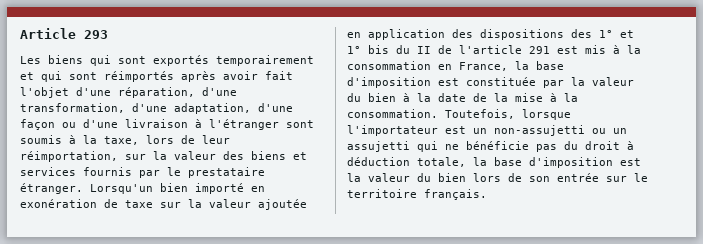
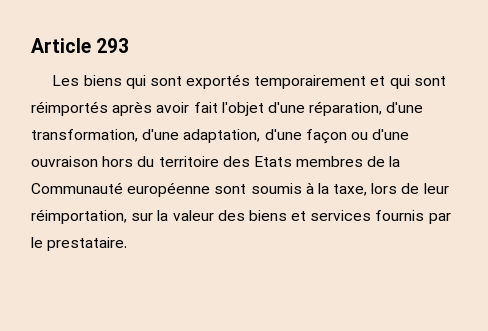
[125,119,279,130] livraison à l'étranger -> [31,156,401,167] [31,182,211,197] ouvraison hors du territoire des Etats membres de la Communauté européenne
[188,167,265,178] [20,183,265,194] [20,199,307,210] [347,29,634,40] [347,45,641,54] [347,61,564,71] [347,77,634,88] [347,93,578,102] [347,109,571,120] [347,125,627,136] [347,141,634,152] [347,157,641,168] [347,173,648,182] [347,189,487,200] prestataire étranger. Lorsqu'un bien importé en exonération de taxe sur la valeur ajoutée en application des dispositions des 1° et 1° bis du II de l'article 291 est mis à la consommation en France, la base d'imposition est constituée par la valeur du bien à la date de la mise à la consommation. Toutefois, lorsque l'importateur est un non-assujetti ou un assujetti qui ne bénéficie pas du droit à déduction totale, la base d'imposition est la valeur du bien lors de son entrée sur le territoire français. -> [47,237,128,251] prestataire.

